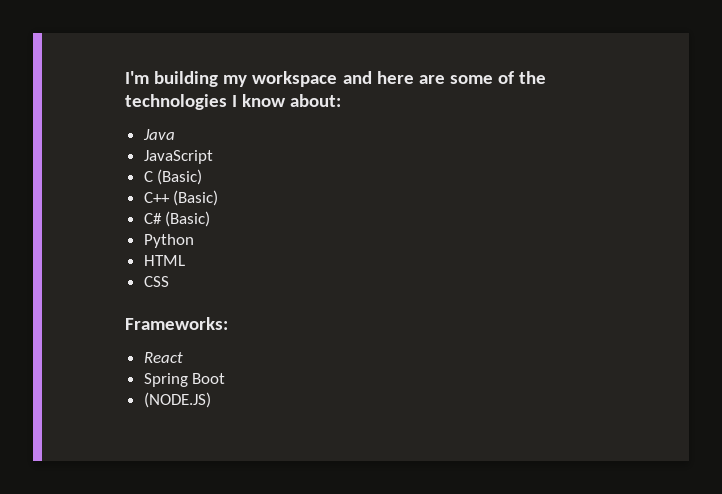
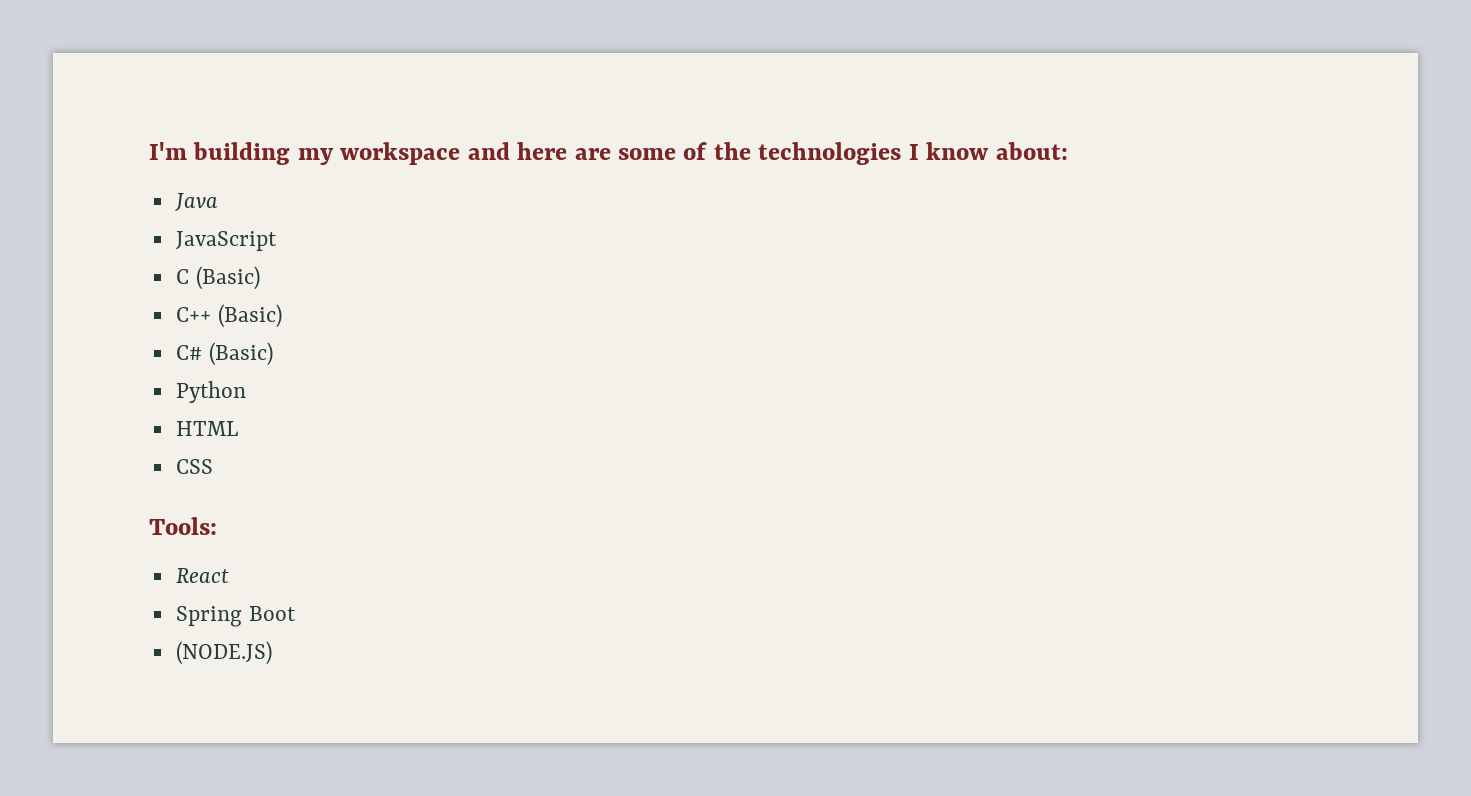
[125,317,228,330] Frameworks: -> [149,517,217,535] Tools:

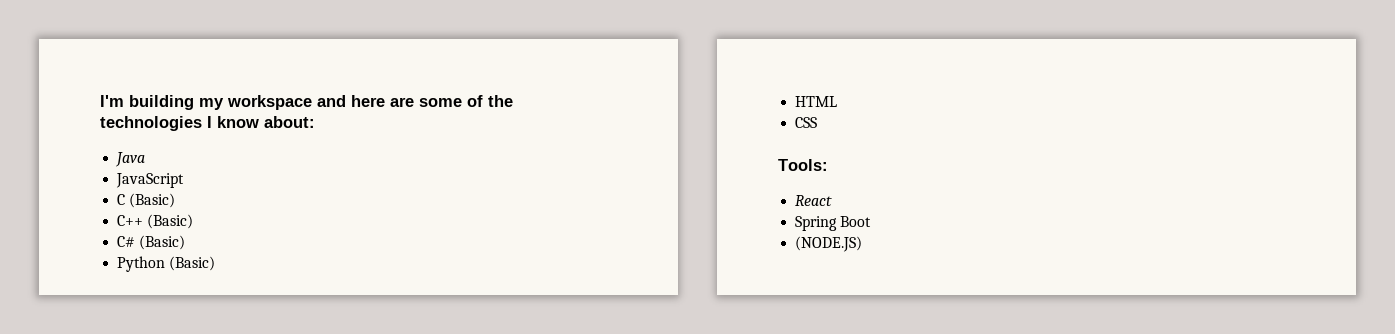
(246, 392) none -> [169,256,216,271] (Basic)

